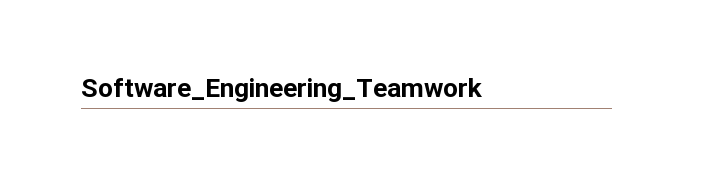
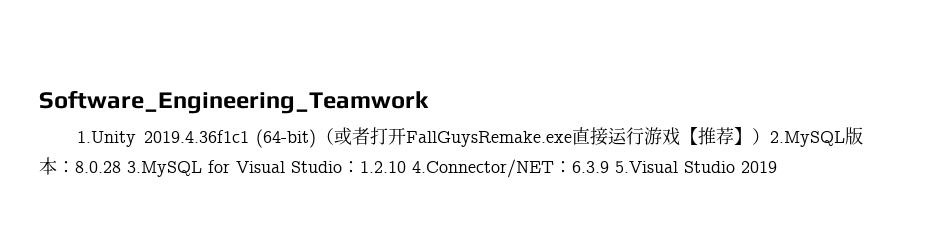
(482, 90) none -> [77,127,863,148] [39,157,777,178] // 1.Unity 2019.4.36f1c1 (64-bit)（或者打开FallGuysRemake.exe直接运行游戏【推荐】）2.MySQL版本：8.0.28 3.MySQL for Visual Studio：1.2.10 4.Connector/NET：6.3.9 5.Visual Studio 2019

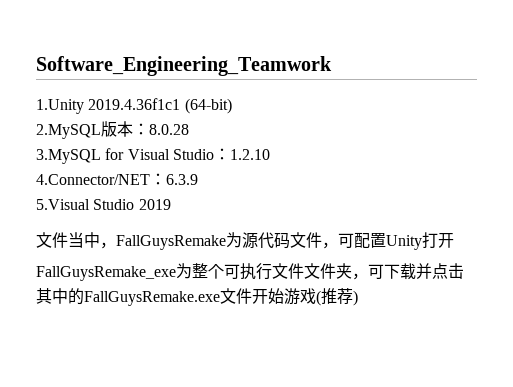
[316,127,770,147] （或者打开FallGuysRemake.exe直接运行游戏【推荐】） -> (232, 106) //
(121, 167) none -> (189, 129) //
(406, 167) none -> (270, 154) //
(609, 167) none -> (198, 179) //
(777, 167) none -> [36,232,454,250] [36,263,464,281] [36,288,358,306] // 文件当中，FallGuysRemake为源代码文件，可配置Unity打开 // FallGuysRemake_exe为整个可执行文件文件夹，可下载并点击其中的FallGuysRemake.exe文件开始游戏(推荐)

